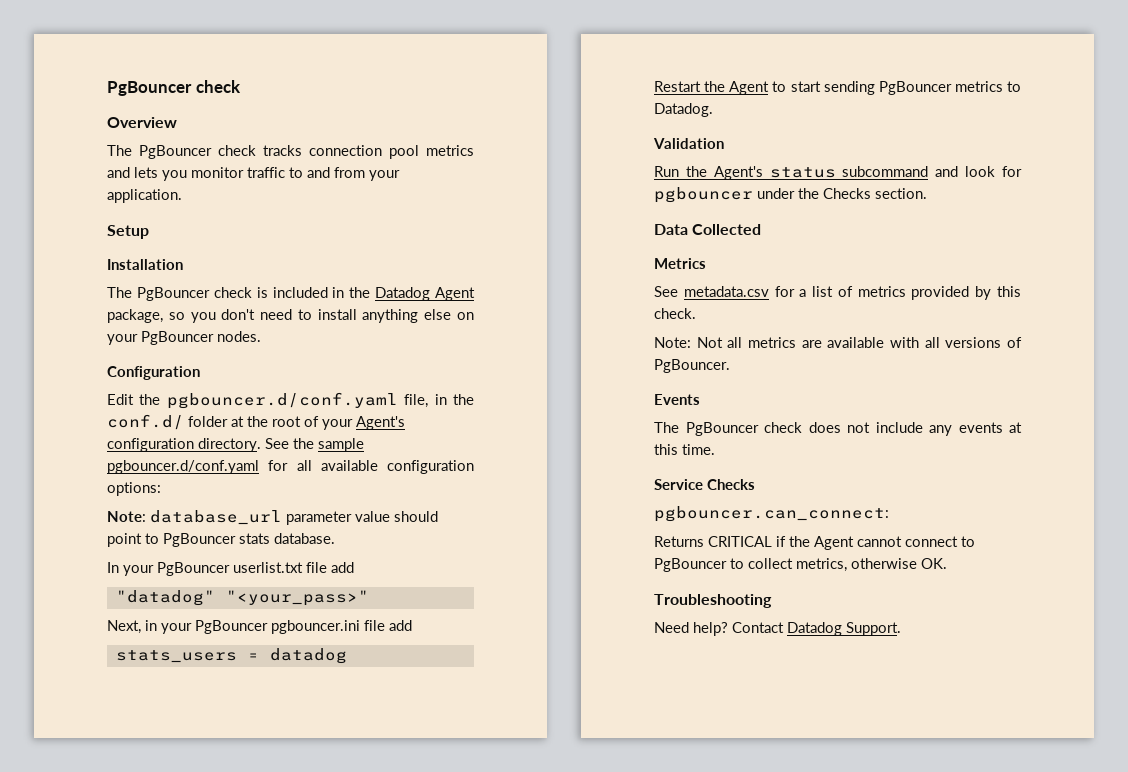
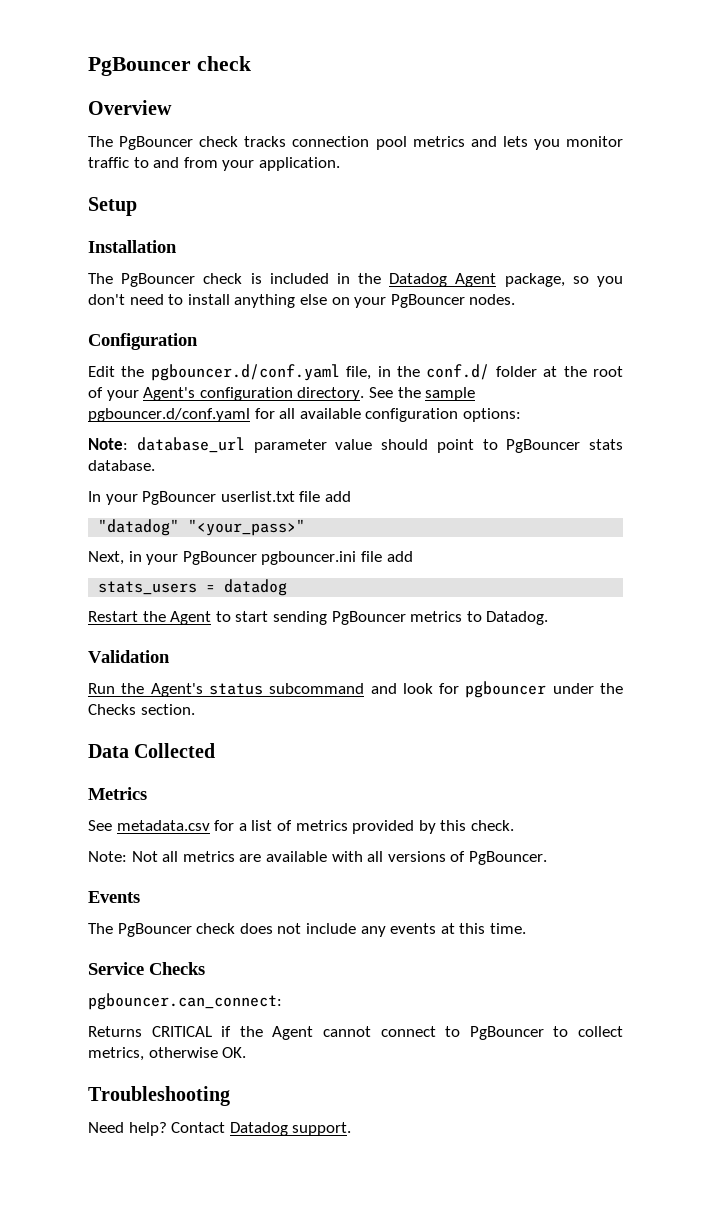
[846,622,901,636] Support. -> [292,1122,352,1136] support.

